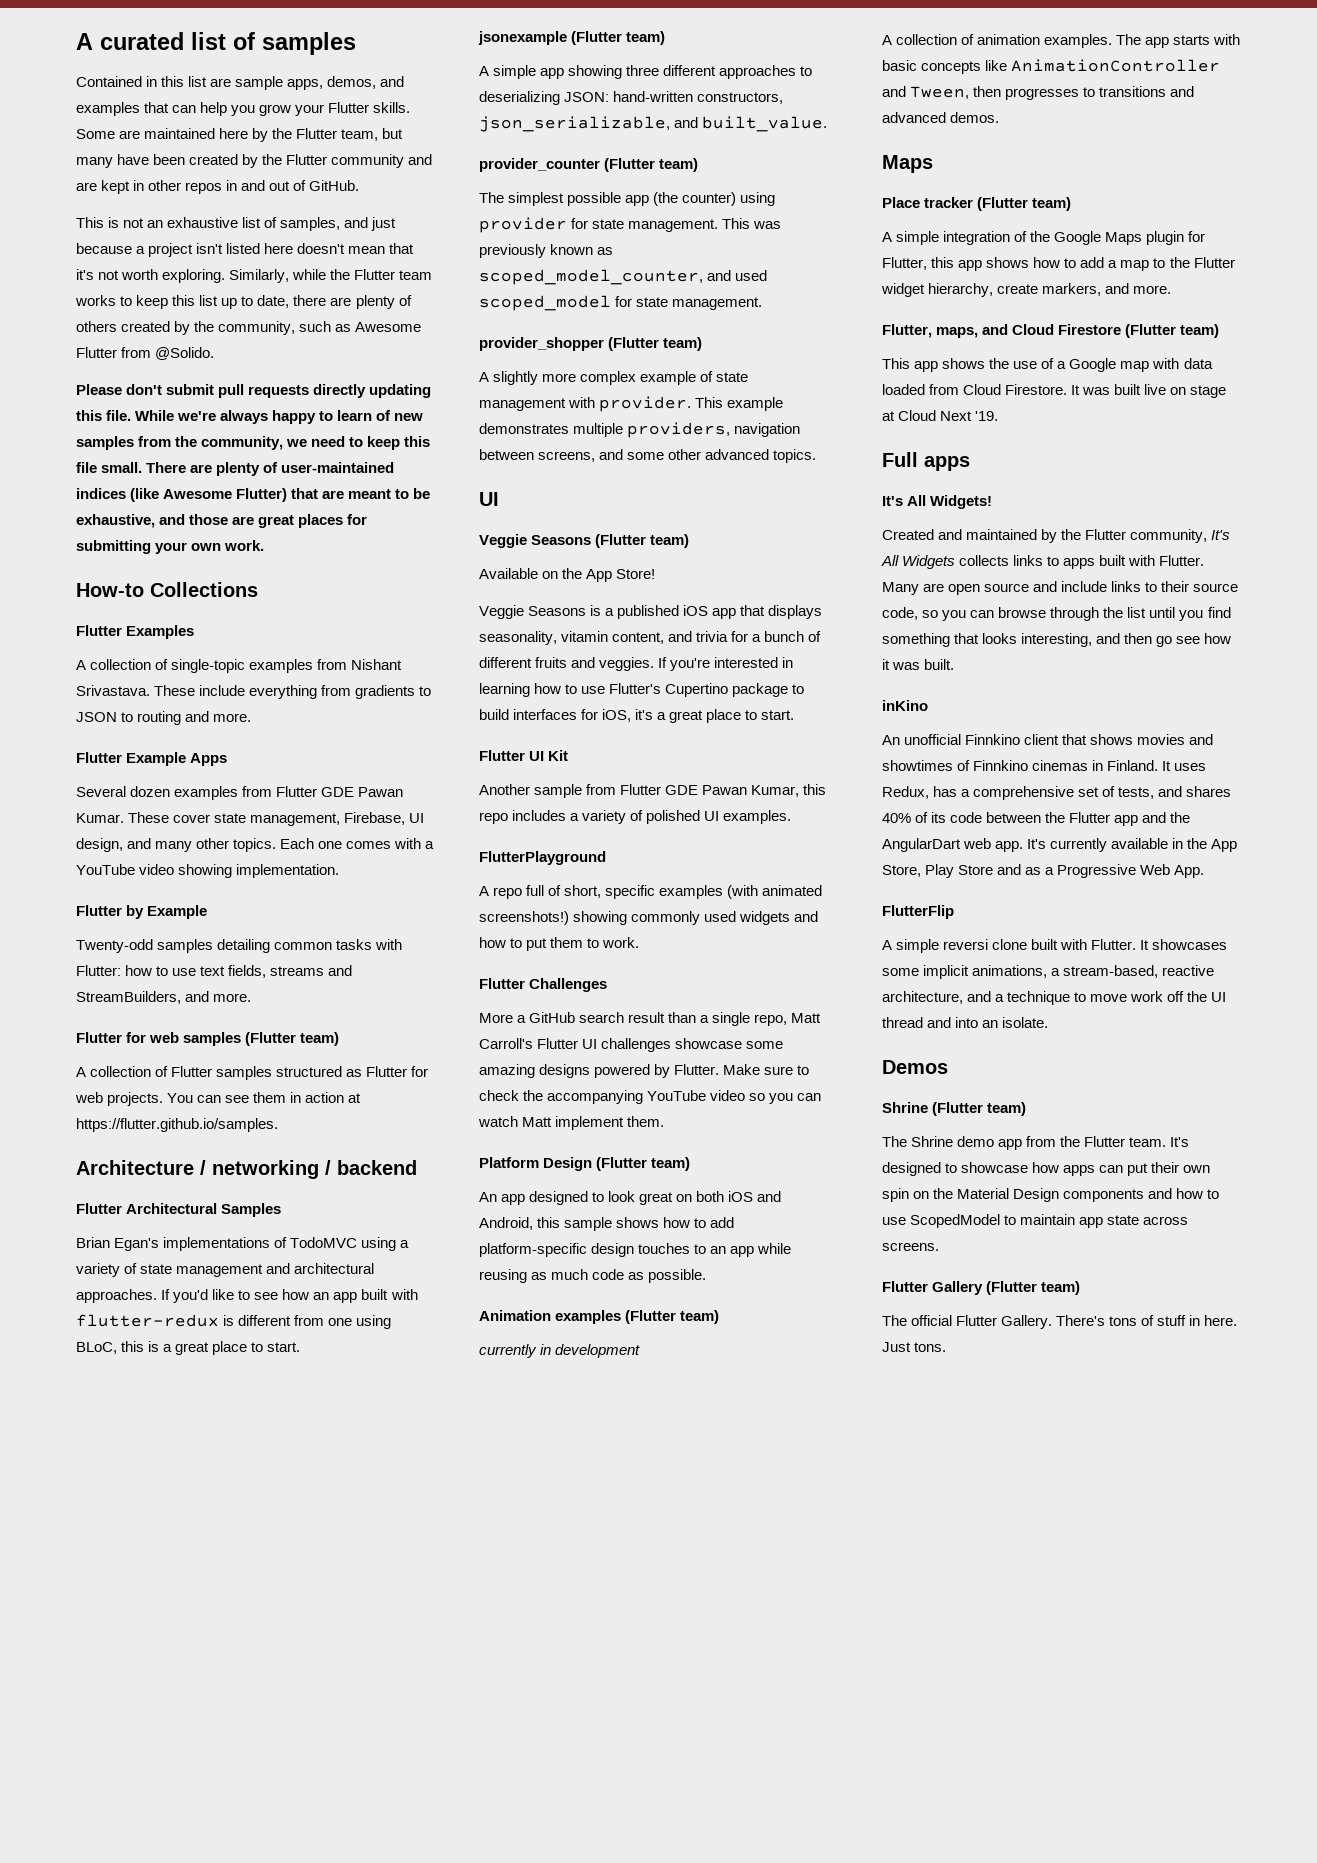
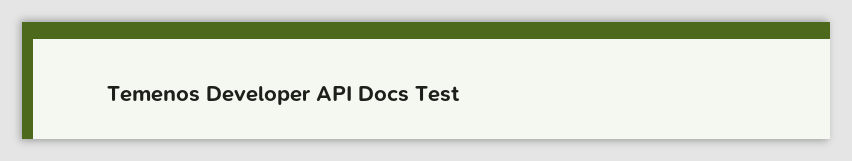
[76,32,356,55] [76,76,405,90] [76,102,411,116] [76,128,404,142] [76,154,433,168] [76,180,360,194] [76,217,397,231] [76,243,415,257] [76,269,433,283] [75,295,412,309] [76,321,422,335] [76,347,215,360] [76,384,432,398] [76,410,424,424] [76,436,431,450] [76,462,395,476] [76,488,431,502] [76,514,368,528] [76,540,265,554] [76,582,258,597] [76,625,195,639] [76,659,403,673] [76,685,432,699] [76,711,252,725] [76,752,228,766] [76,786,404,800] [76,812,425,826] [76,838,435,852] [76,864,340,878] [76,905,208,919] [76,939,403,953] [76,965,353,978] [76,991,252,1004] [76,1032,340,1046] [76,1066,429,1080] [75,1092,362,1106] [76,1118,278,1132] [76,1160,417,1179] [76,1203,282,1217] [76,1237,410,1251] [76,1263,375,1277] [76,1289,418,1303] [76,1314,392,1329] [76,1341,301,1355] [478,31,666,45] [479,65,813,79] [479,91,784,105] [479,116,828,132] [479,158,699,172] [479,192,776,206] [479,217,782,233] [479,244,614,258] [479,269,768,285] [479,295,763,311] [479,337,703,351] [479,371,749,385] [479,396,784,412] [479,422,801,438] [479,449,817,463] [479,492,499,506] [479,534,690,548] [479,568,656,582] [479,605,823,619] [479,631,822,645] [479,657,794,671] [479,683,805,697] [479,709,795,723] [479,750,569,761] [479,784,827,798] [479,810,792,824] [479,851,606,865] [479,885,823,899] [479,911,819,925] [479,937,640,951] [479,978,608,992] [479,1012,822,1026] [479,1038,784,1052] [479,1064,810,1078] [479,1090,822,1104] [478,1116,665,1130] [479,1157,691,1171] [479,1191,782,1205] [479,1217,735,1231] [479,1243,792,1257] [479,1269,707,1283] [479,1310,720,1324] [479,1344,641,1358] [882,34,1241,48] [882,59,1221,74] [882,86,1195,100] [882,112,1000,123] [882,155,933,173] [882,197,1072,211] [882,231,1206,245] [882,257,1235,271] [881,283,1172,297] [882,324,1220,338] [882,358,1213,372] [882,384,1227,398] [882,410,999,421] [882,452,970,471] [882,495,993,509] [882,529,1231,543] [881,555,1205,569] [882,581,1239,595] [882,607,1231,621] [882,633,1232,647] [882,659,955,670] [882,700,928,711] [882,734,1214,745] [882,760,1207,771] [882,786,1232,800] [882,812,1191,826] [882,838,1238,852] [882,864,1205,878] [882,905,954,919] [882,939,1228,953] [882,965,1215,979] [882,991,1227,1005] [882,1017,1049,1028] [882,1060,948,1074] [882,1102,1027,1116] [882,1136,1190,1150] [882,1162,1211,1176] [882,1188,1220,1202] [882,1214,1189,1228] [882,1242,939,1251] [882,1281,1081,1295] [882,1315,1238,1329] [882,1342,947,1352] A curated list of samples // Contained in this list are sample apps, demos, and examples that can help you grow your Flutter skills. Some are maintained here by the Flutter team, but many have been created by the Flutter community and are kept in other repos in and out of GitHub. // This is not an exhaustive list of samples, and just because a project isn't listed here doesn't mean that it's not worth exploring. Similarly, while the Flutter team works to keep this list up to date, there are plenty of others created by the community, such as Awesome Flutter from @Solido. // Please don't submit pull requests directly updating this file. While we're always happy to learn of new samples from the community, we need to keep this file small. There are plenty of user-maintained indices (like Awesome Flutter) that are meant to be exhaustive, and those are great places for submitting your own work. // How-to Collections // Flutter Examples // A collection of single-topic examples from Nishant Srivastava. These include everything from gradients to JSON to routing and more. // Flutter Example Apps // Several dozen examples from Flutter GDE Pawan Kumar. These cover state management, Firebase, UI design, and many other topics. Each one comes with a YouTube video showing implementation. // Flutter by Example // Twenty-odd samples detailing common tasks with Flutter: how to use text fields, streams and StreamBuilders, and more. // Flutter for web samples (Flutter team) // A collection of Flutter samples structured as Flutter for web projects. You can see them in action at https://flutter.github.io/samples. // Architecture / networking / backend // Flutter Architectural Samples // Brian Egan's implementations of TodoMVC using a variety of state management and architectural approaches. If you'd like to see how an app built with flutter-redux is different from one using BLoC, this is a great place to start. // jsonexample (Flutter team) // A simple app showing three different approaches to deserializing JSON: hand-written constructors, json_serializable, and built_value. // provider_counter (Flutter team) // The simplest possible app (the counter) using provider for state management. This was previously known as scoped_model_counter, and used scoped_model for state management. // provider_shopper (Flutter team) // A slightly more complex example of state management with provider. This example demonstrates multiple providers, navigation between screens, and some other advanced topics. // UI // Veggie Seasons (Flutter team) // Available on the App Store! // Veggie Seasons is a published iOS app that displays seasonality, vitamin content, and trivia for a bunch of different fruits and veggies. If you're interested in learning how to use Flutter's Cupertino package to build interfaces for iOS, it's a great place to start. // Flutter UI Kit // Another sample from Flutter GDE Pawan Kumar, this repo includes a variety of polished UI examples. // FlutterPlayground // A repo full of short, specific examples (with animated screenshots!) showing commonly used widgets and how to put them to work. // Flutter Challenges // More a GitHub search result than a single repo, Matt Carroll's Flutter UI challenges showcase some amazing designs powered by Flutter. Make sure to check the accompanying YouTube video so you can watch Matt implement them. // Platform Design (Flutter team) // An app designed to look great on both iOS and Android, this sample shows how to add platform-specific design touches to an app while reusing as much code as possible. // Animation examples (Flutter team) // currently in development // A collection of animation examples. The app starts with basic concepts like AnimationController and Tween, then progresses to transitions and advanced demos. // Maps // Place tracker (Flutter team) // A simple integration of the Google Maps plugin for Flutter, this app shows how to add a map to the Flutter widget hierarchy, create markers, and more. // Flutter, maps, and Cloud Firestore (Flutter team) // This app shows the use of a Google map with data loaded from Cloud Firestore. It was built live on stage at Cloud Next '19. // Full apps // It's All Widgets! // Created and maintained by the Flutter community, It's All Widgets collects links to apps built with Flutter. Many are open source and include links to their source code, so you can browse through the list until you find something that looks interesting, and then go see how it was built. // inKino // An unofficial Finnkino client that shows movies and showtimes of Finnkino cinemas in Finland. It uses Redux, has a comprehensive set of tests, and shares 40% of its code between the Flutter app and the AngularDart web app. It's currently available in the App Store, Play Store and as a Progressive Web App. // FlutterFlip // A simple reversi clone built with Flutter. It showcases some implicit animations, a stream-based, reactive architecture, and a technique to move work off the UI thread and into an isolate. // Demos // Shrine (Flutter team) // The Shrine demo app from the Flutter team. It's designed to showcase how apps can put their own spin on the Material Design components and how to use ScopedModel to maintain app state across screens. // Flutter Gallery (Flutter team) // The official Flutter Gallery. There's tons of stuff in here. Just tons. -> [107,86,460,105] Temenos Developer API Docs Test

